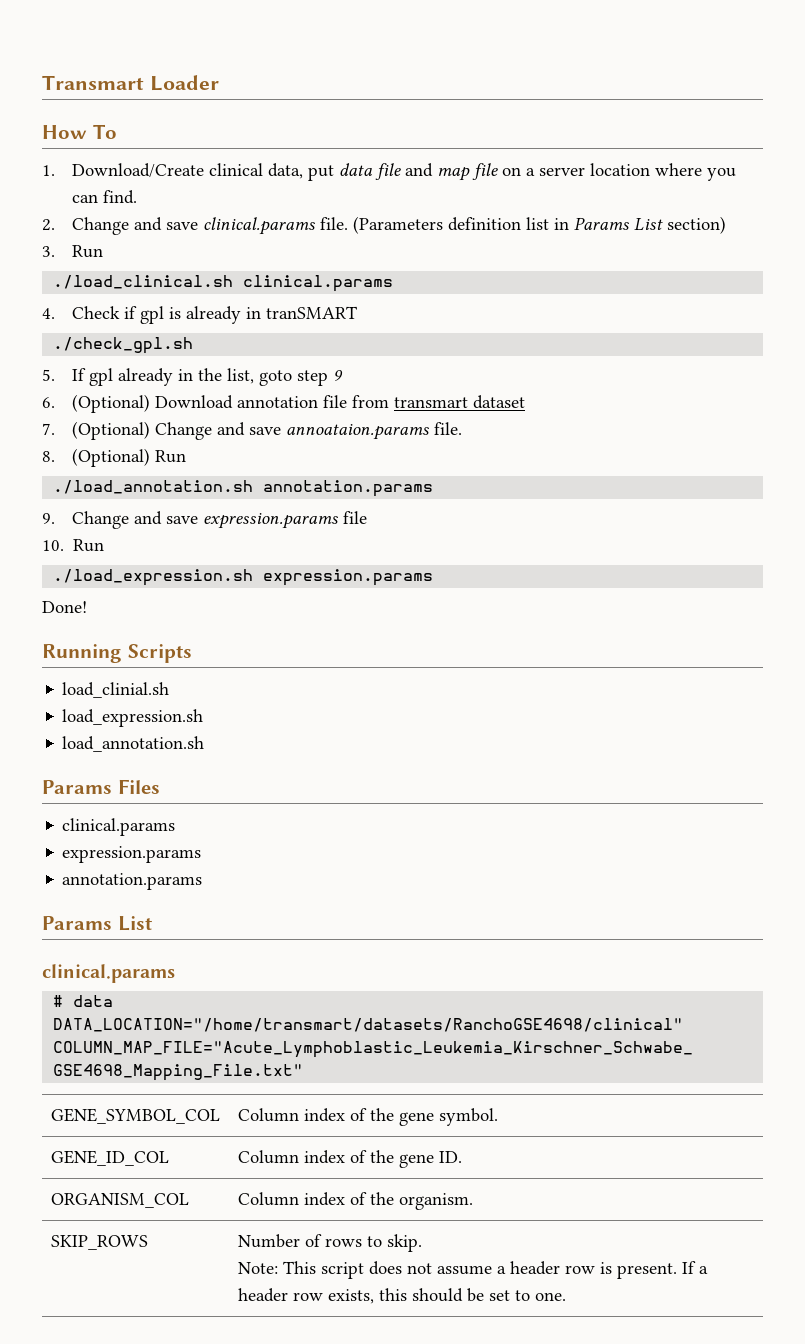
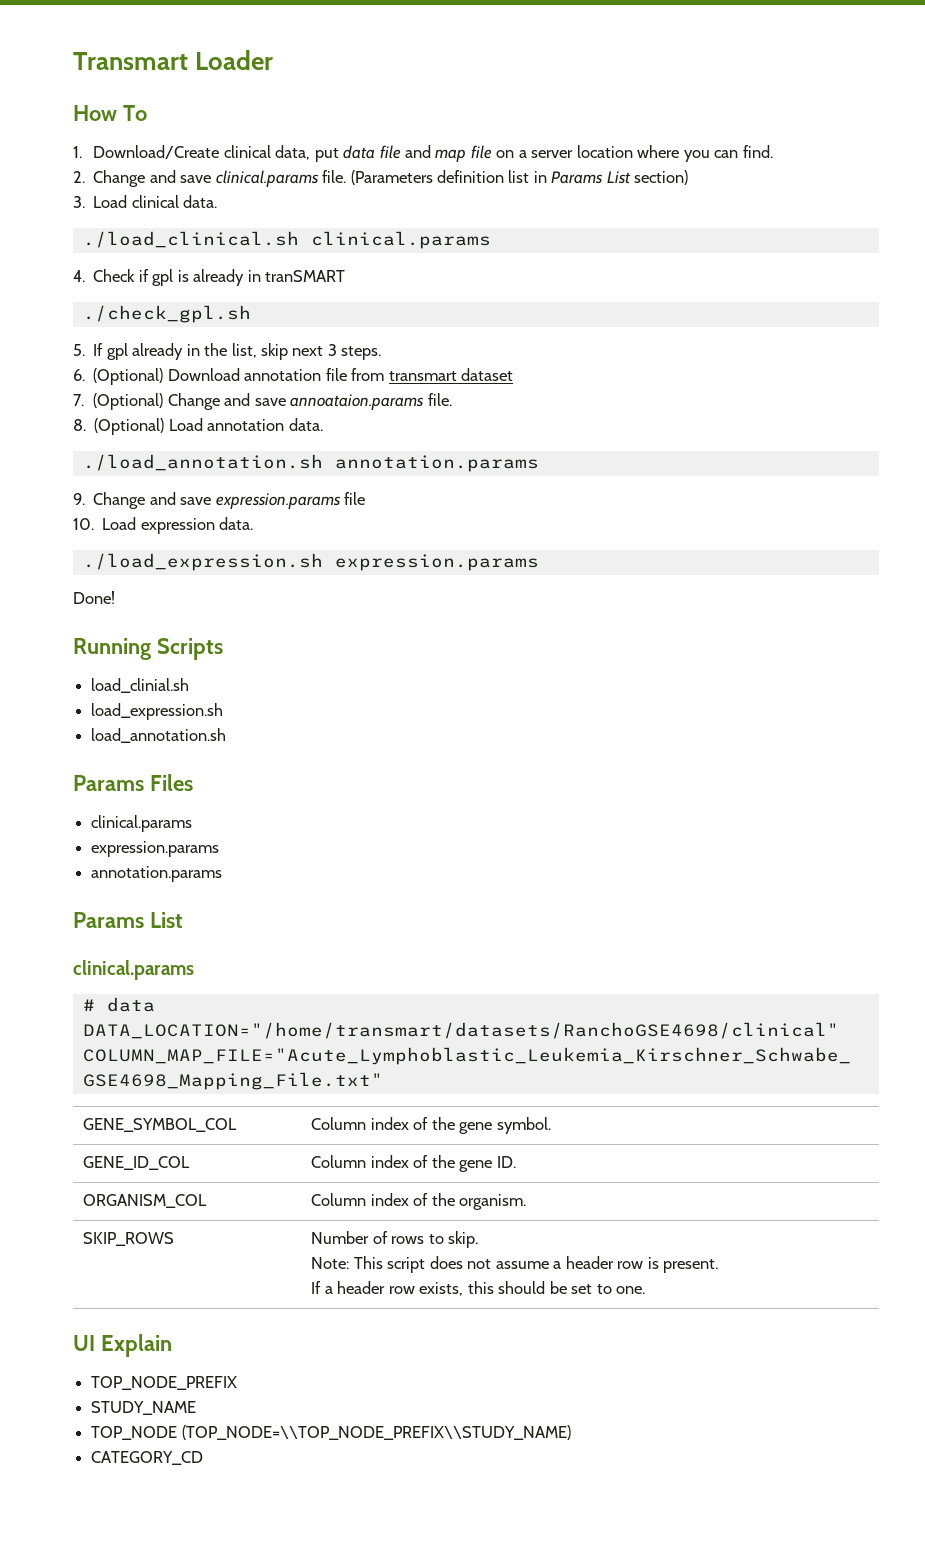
[72,245,104,258] Run -> [93,195,218,208] Load clinical data.
[259,370,344,386] goto step 9 -> [260,343,382,360] skip next 3 steps.
[155,450,187,463] Run -> [168,418,323,431] Load annotation data.
[73,539,105,552] Run -> [102,517,254,534] Load expression data.
(677, 1271) none -> (718, 1266) //
(566, 1296) none -> [73,1334,172,1357] [91,1376,238,1390] [91,1401,197,1415] [91,1425,571,1440] [91,1451,204,1465] // UI Explain // TOP_NODE_PREFIX // STUDY_NAME // TOP_NODE (TOP_NODE=\\TOP_NODE_PREFIX\\STUDY_NAME) // CATEGORY_CD

